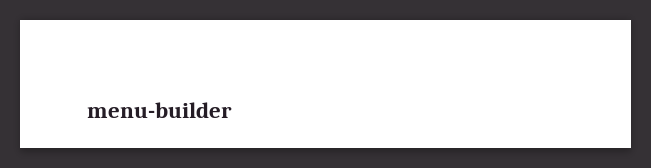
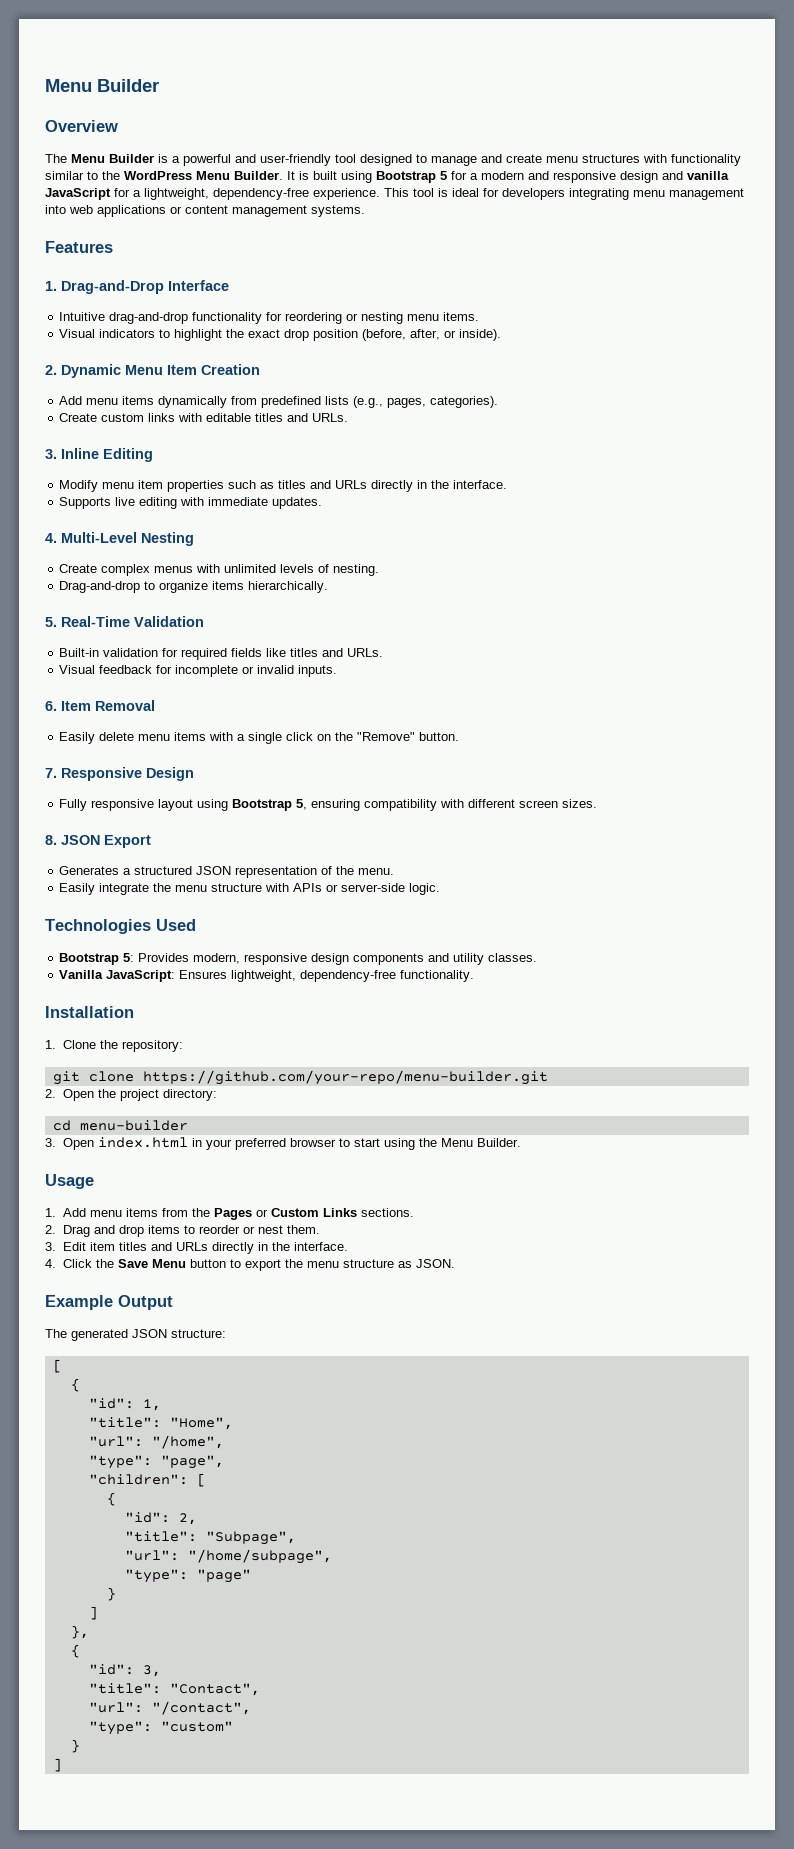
[87,102,232,118] menu-builder -> [45,79,159,92] [45,120,118,132] [45,154,741,166] [45,171,729,183] [45,188,744,200] [45,205,365,217] [45,241,113,253] [45,280,229,294] [59,312,480,324] [59,329,502,341] [45,364,260,378] [59,396,499,408] [59,413,349,422] [45,448,153,462] [59,480,508,492] [59,497,323,509] [45,532,194,546] [59,564,380,576] [59,581,329,593] [45,616,204,627] [59,648,384,660] [59,665,338,677] [45,700,155,711] [59,732,460,744] [45,767,194,781] [59,799,598,811] [45,835,151,848] [59,866,395,878] [59,883,441,895] [45,919,196,934] [59,953,538,965] [59,970,475,982] [45,1006,134,1018] [45,1040,184,1052] [52,1070,548,1085] [45,1089,218,1101] [52,1120,188,1131] [45,1137,522,1150] [45,1174,94,1189] [45,1208,415,1220] [45,1225,321,1237] [45,1242,349,1254] [45,1259,456,1271] [45,1295,173,1310] [45,1329,226,1341] [52,1359,62,1373] [70,1378,80,1392] [88,1398,161,1411] [88,1417,233,1430] [88,1435,224,1449] [88,1455,224,1469] [88,1473,206,1487] [106,1492,116,1506] [124,1512,197,1525] [124,1531,296,1545] [124,1549,332,1564] [124,1569,251,1583] [106,1587,116,1601] [88,1606,98,1620] [70,1625,89,1639] [70,1644,80,1658] [88,1664,161,1677] [88,1683,260,1696] [88,1701,251,1715] [88,1721,233,1735] [70,1739,80,1753] [52,1758,62,1772] Menu Builder // Overview // The Menu Builder is a powerful and user-friendly tool designed to manage and create menu structures with functionality similar to the WordPress Menu Builder. It is built using Bootstrap 5 for a modern and responsive design and vanilla JavaScript for a lightweight, dependency-free experience. This tool is ideal for developers integrating menu management into web applications or content management systems. // Features // 1. Drag-and-Drop Interface // Intuitive drag-and-drop functionality for reordering or nesting menu items. // Visual indicators to highlight the exact drop position (before, after, or inside). // 2. Dynamic Menu Item Creation // Add menu items dynamically from predefined lists (e.g., pages, categories). // Create custom links with editable titles and URLs. // 3. Inline Editing // Modify menu item properties such as titles and URLs directly in the interface. // Supports live editing with immediate updates. // 4. Multi-Level Nesting // Create complex menus with unlimited levels of nesting. // Drag-and-drop to organize items hierarchically. // 5. Real-Time Validation // Built-in validation for required fields like titles and URLs. // Visual feedback for incomplete or invalid inputs. // 6. Item Removal // Easily delete menu items with a single click on the "Remove" button. // 7. Responsive Design // Fully responsive layout using Bootstrap 5, ensuring compatibility with different screen sizes. // 8. JSON Export // Generates a structured JSON representation of the menu. // Easily integrate the menu structure with APIs or server-side logic. // Technologies Used // Bootstrap 5: Provides modern, responsive design components and utility classes. // Vanilla JavaScript: Ensures lightweight, dependency-free functionality. // Installation // 1. Clone the repository: // git clone https://github.com/your-repo/menu-builder.git // 2. Open the project directory: // cd menu-builder // 3. Open index.html in your preferred browser to start using the Menu Builder. // Usage // 1. Add menu items from the Pages or Custom Links sections. // 2. Drag and drop items to reorder or nest them. // 3. Edit item titles and URLs directly in the interface. // 4. Click the Save Menu button to export the menu structure as JSON. // Example Output // The generated JSON structure: // [ // { // "id": 1, // "title": "Home", // "url": "/home", // "type": "page", // "children": [ // { // "id": 2, // "title": "Subpage", // "url": "/home/subpage", // "type": "page" // } // ] // }, // { // "id": 3, // "title": "Contact", // "url": "/contact", // "type": "custom" // } // ]

